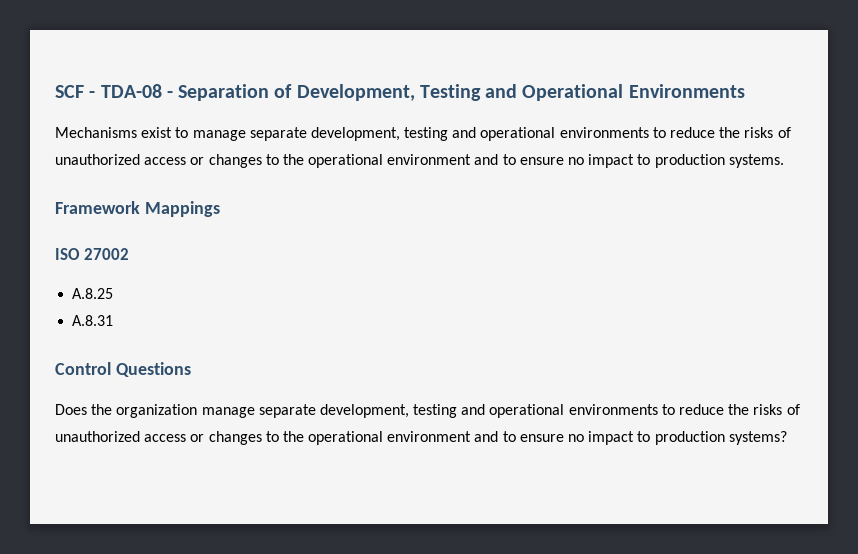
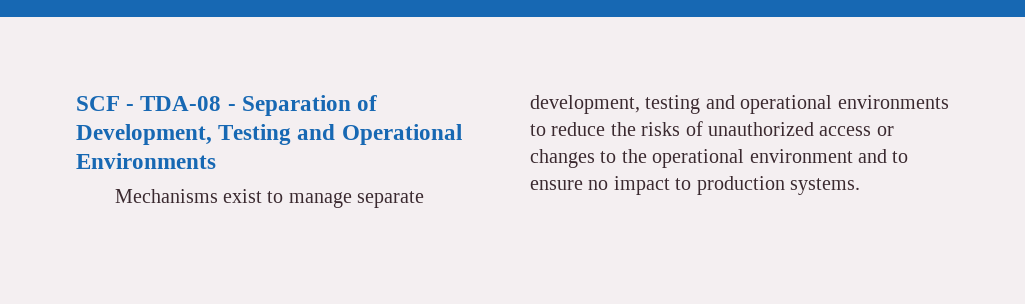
[55,201,220,217] [55,248,130,260] [72,288,114,299] [72,315,114,326] [55,362,191,377] [55,404,800,418] [55,431,787,445] // Framework Mappings // ISO 27002 // A.8.25 // A.8.31 // Control Questions // Does the organization manage separate development, testing and operational environments to reduce the risks of unauthorized access or changes to the operational environment and to ensure no impact to production systems? -> (860, 186) none

